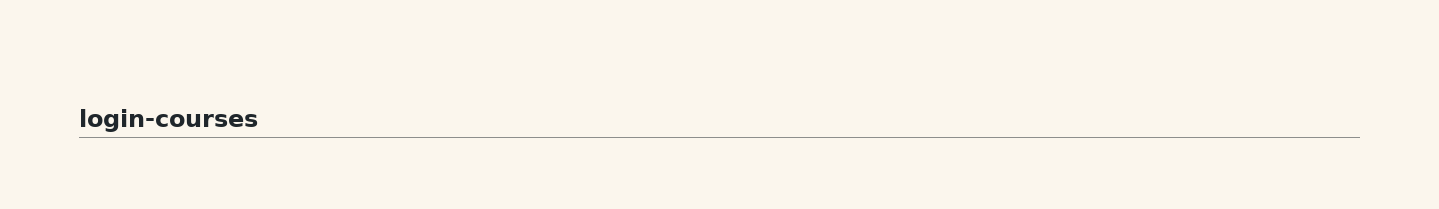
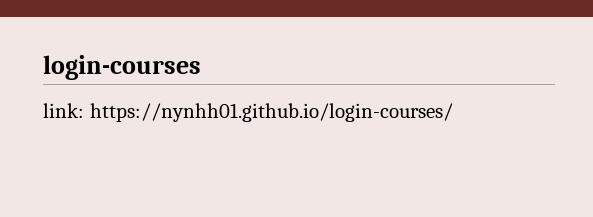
(258, 120) none -> [43,103,453,122] // link: https://nynhh01.github.io/login-courses/

